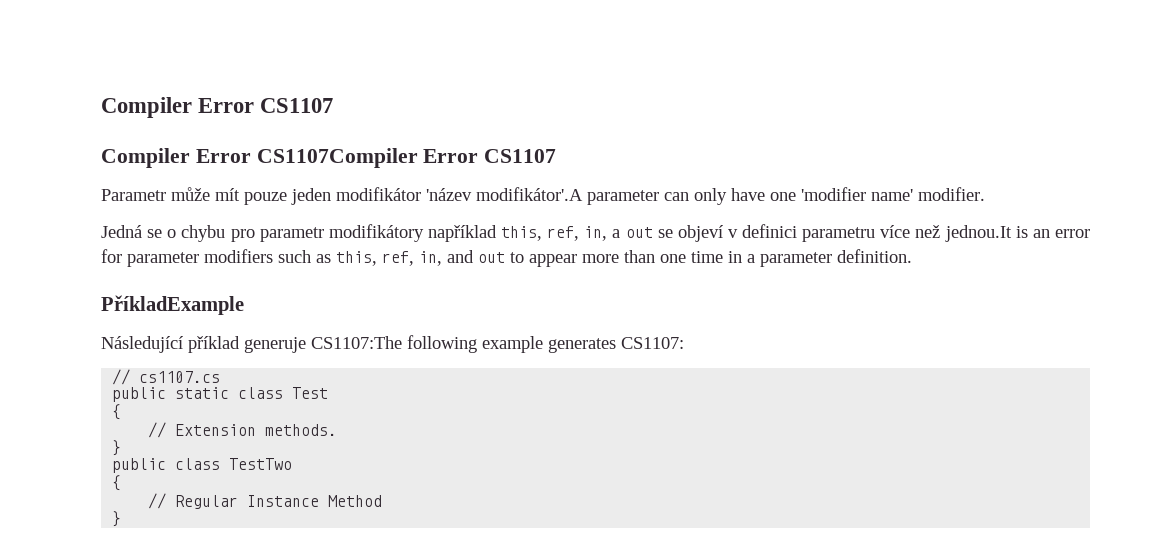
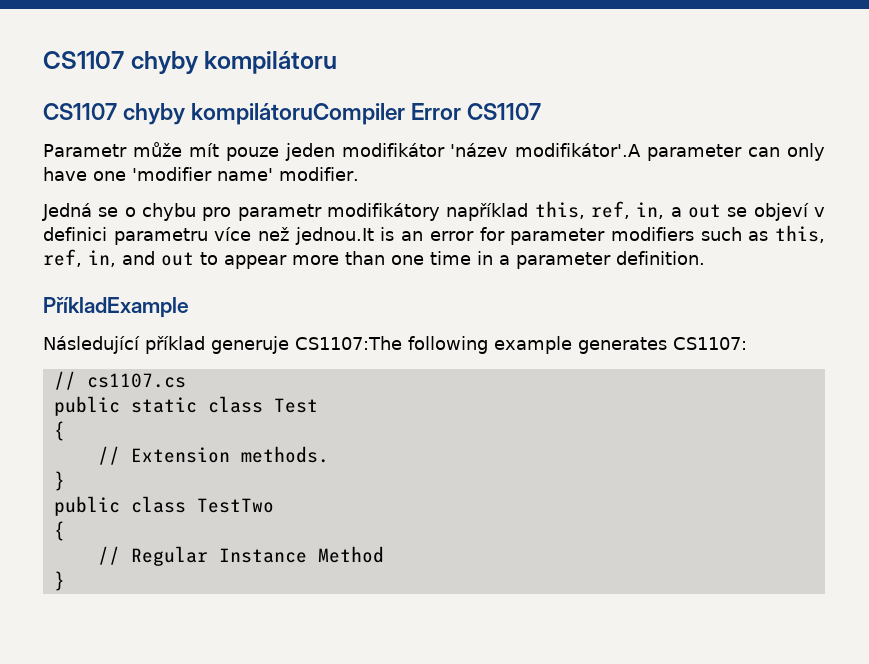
[101,97,334,118] [101,148,418,168] Compiler Error CS1107 // Compiler Error CS1107Compiler -> [43,51,338,74] [43,103,406,125] CS1107 chyby kompilátoru // CS1107 chyby kompilátoruCompiler

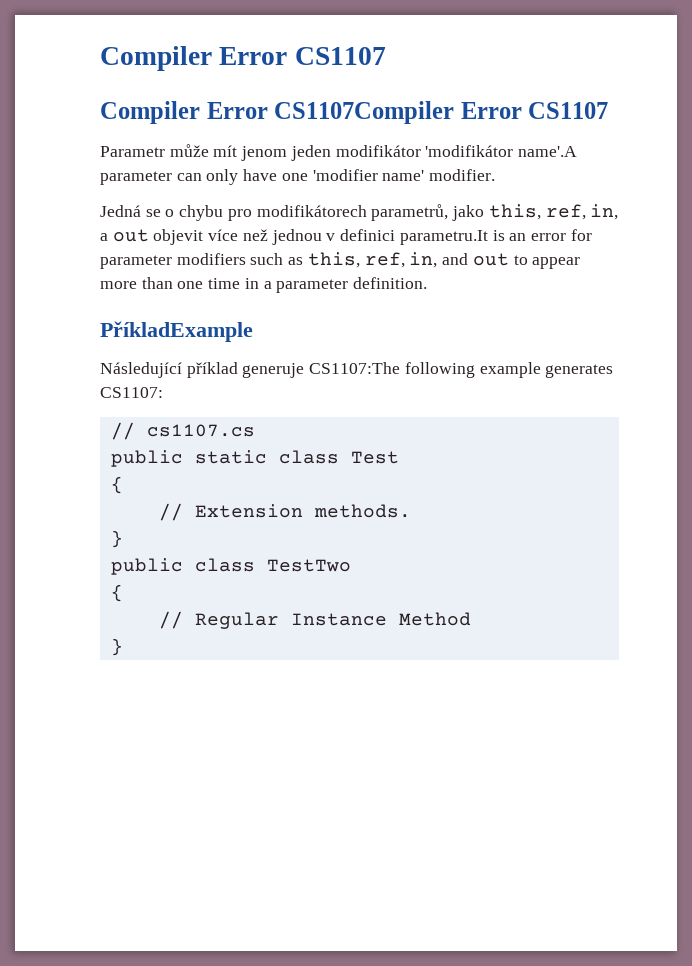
[43,51,338,74] [43,103,406,125] CS1107 chyby kompilátoru // CS1107 chyby kompilátoruCompiler -> [100,46,386,71] [100,101,455,124] Compiler Error CS1107 // Compiler Error CS1107Compiler
[225,147,279,161] pouze -> [241,146,288,161] jenom
[450,143,642,157] 'název modifikátor'.A -> [425,145,578,157] 'modifikátor name'.A
[237,203,529,221] parametr modifikátory například -> [256,204,485,221] modifikátorech parametrů, jako
[727,203,826,221] [43,227,374,245] se objeví v definici parametru více než jednou.It -> [153,229,488,245] objevit více než jednou v definici parametru.It

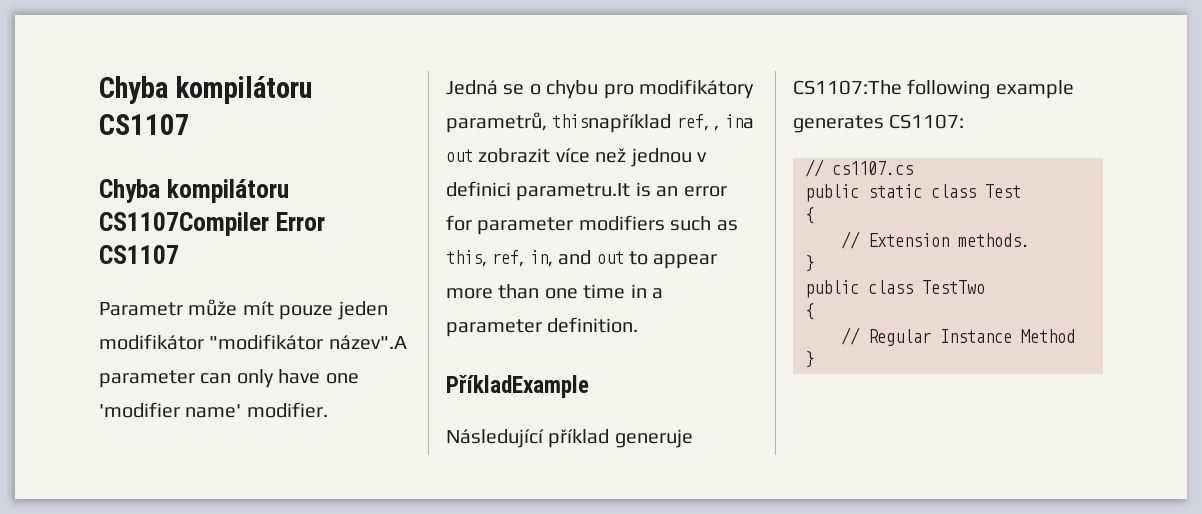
[100,46,386,71] [100,101,268,124] Compiler Error CS1107 // Compiler Error -> [99,76,312,104] [99,114,190,135] [99,179,289,203] Chyba kompilátoru CS1107 // Chyba kompilátoru
[241,146,288,161] jenom -> [279,305,334,320] pouze
[425,145,578,157] 'modifikátor name'.A -> [209,334,407,350] "modifikátor název".A
[256,204,619,221] [100,229,204,245] modifikátorech parametrů, jako this, ref, in, a out objevit -> [639,79,754,99] [446,112,754,133] [446,148,551,163] modifikátory parametrů, thisnapříklad ref, , ina out zobrazit

